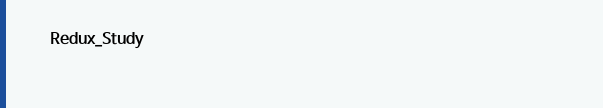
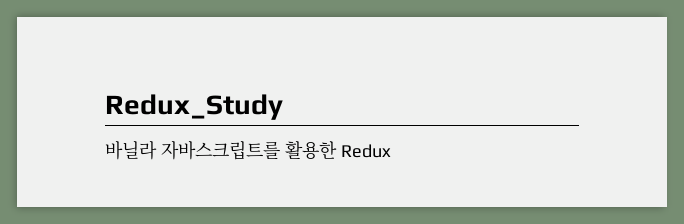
(144, 40) none -> [105,140,391,160] // 바닐라 자바스크립트를 활용한 Redux

